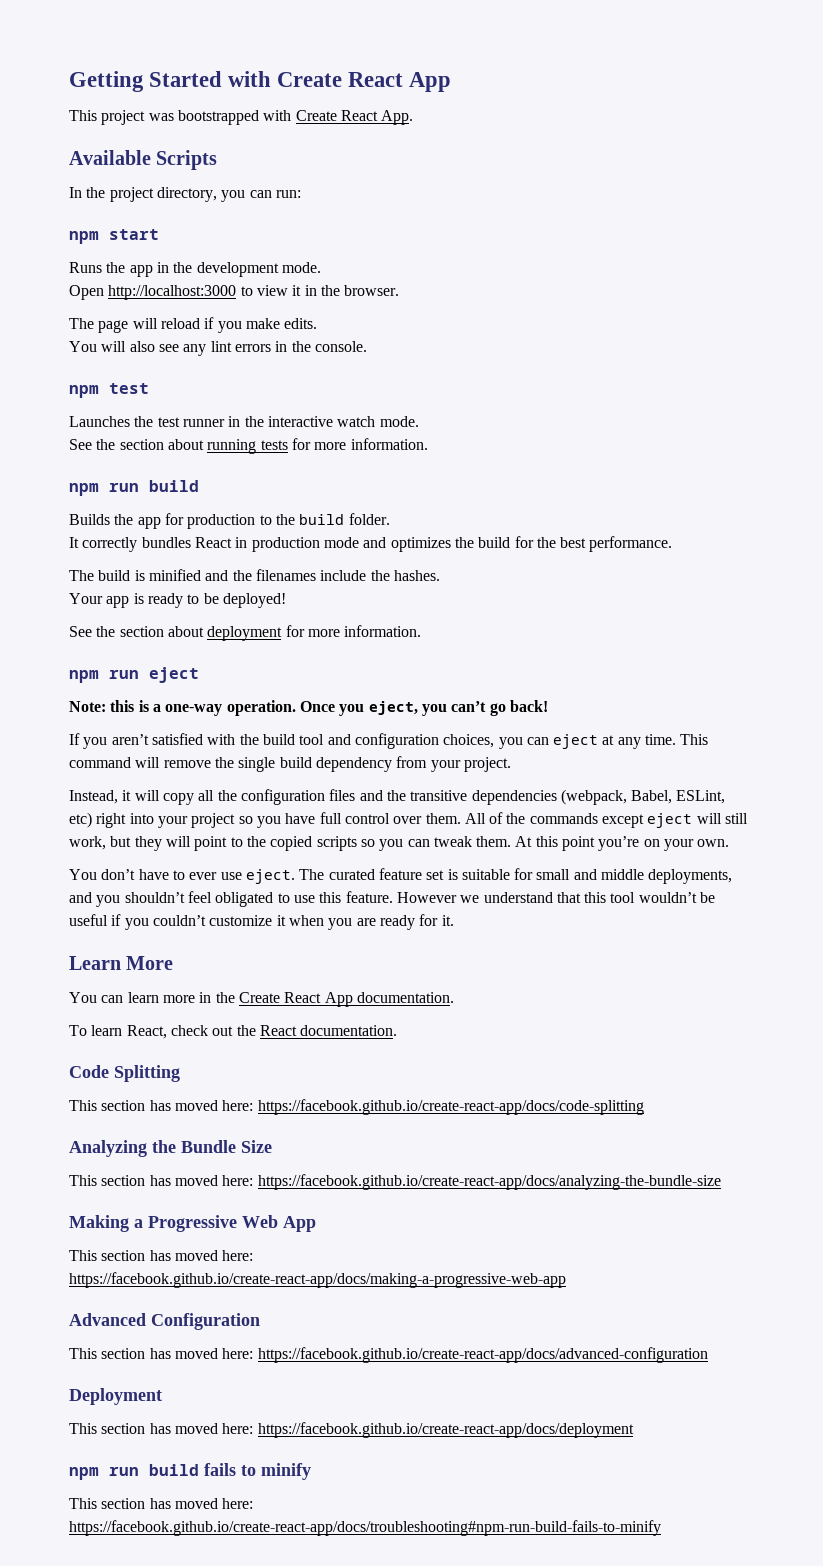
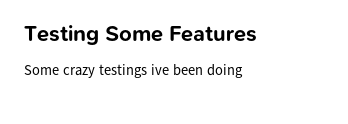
[69,71,452,92] [69,110,414,125] [69,150,218,170] [69,187,301,202] [69,229,159,244] [69,262,321,277] [69,285,400,300] [69,317,318,333] [69,341,367,356] [69,383,149,398] [69,416,419,427] [69,438,428,454] [69,480,199,496] [69,513,390,529] [69,536,673,552] [69,569,440,581] [69,593,286,608] [69,625,422,641] [69,667,199,683] [69,700,548,716] [69,733,709,749] [69,756,511,772] [69,789,726,805] [69,812,749,828] [69,836,730,851] [69,868,733,884] [69,891,716,907] [69,914,454,930] [69,956,174,970] [69,992,454,1007] [69,1025,398,1039] [69,1065,180,1082] [69,1099,644,1115] [69,1140,272,1157] [69,1174,721,1190] [69,1215,316,1232] [69,1250,254,1261] [69,1272,566,1288] [69,1313,260,1330] [69,1347,708,1363] [69,1388,162,1405] [69,1422,634,1438] [69,1463,311,1480] [69,1498,254,1509] [69,1520,661,1536] Getting Started with Create React App // This project was bootstrapped with Create React App. // Available Scripts // In the project directory, you can run: // npm start // Runs the app in the development mode. // Open http://localhost:3000 to view it in the browser. // The page will reload if you make edits. // You will also see any lint errors in the console. // npm test // Launches the test runner in the interactive watch mode. // See the section about running tests for more information. // npm run build // Builds the app for production to the build folder. // It correctly bundles React in production mode and optimizes the build for the best performance. // The build is minified and the filenames include the hashes. // Your app is ready to be deployed! // See the section about deployment for more information. // npm run eject // Note: this is a one-way operation. Once you eject, you can’t go back! // If you aren’t satisfied with the build tool and configuration choices, you can eject at any time. This command will remove the single build dependency from your project. // Instead, it will copy all the configuration files and the transitive dependencies (webpack, Babel, ESLint, etc) right into your project so you have full control over them. All of the commands except eject will still work, but they will point to the copied scripts so you can tweak them. At this point you’re on your own. // You don’t have to ever use eject. The curated feature set is suitable for small and middle deployments, and you shouldn’t feel obligated to use this feature. However we understand that this tool wouldn’t be useful if you couldn’t customize it when you are ready for it. // Learn More // You can learn more in the Create React App documentation. // To learn React, check out the React documentation. // Code Splitting // This section has moved here: https://facebook.github.io/create-react-app/docs/code-splitting // Analyzing the Bundle Size // This section has moved here: https://facebook.github.io/create-react-app/docs/analyzing-the-bundle-size // Making a Progressive Web App // This section has moved here: https://facebook.github.io/create-react-app/docs/making-a-progressive-web-app // Advanced Configuration // This section has moved here: https://facebook.github.io/create-react-app/docs/advanced-configuration // Deployment // This section has moved here: https://facebook.github.io/create-react-app/docs/deployment // npm run build fails to minify // This section has moved here: https://facebook.github.io/create-react-app/docs/troubleshooting#npm-run-build-fails-to-minify -> [24,25,257,45] [24,64,243,78] Testing Some Features // Some crazy testings ive been doing

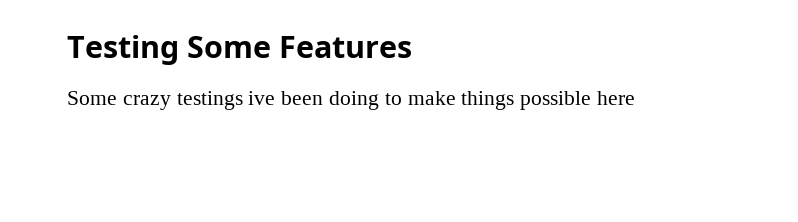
(243, 71) none -> [384,91,636,110] to make things possible here

